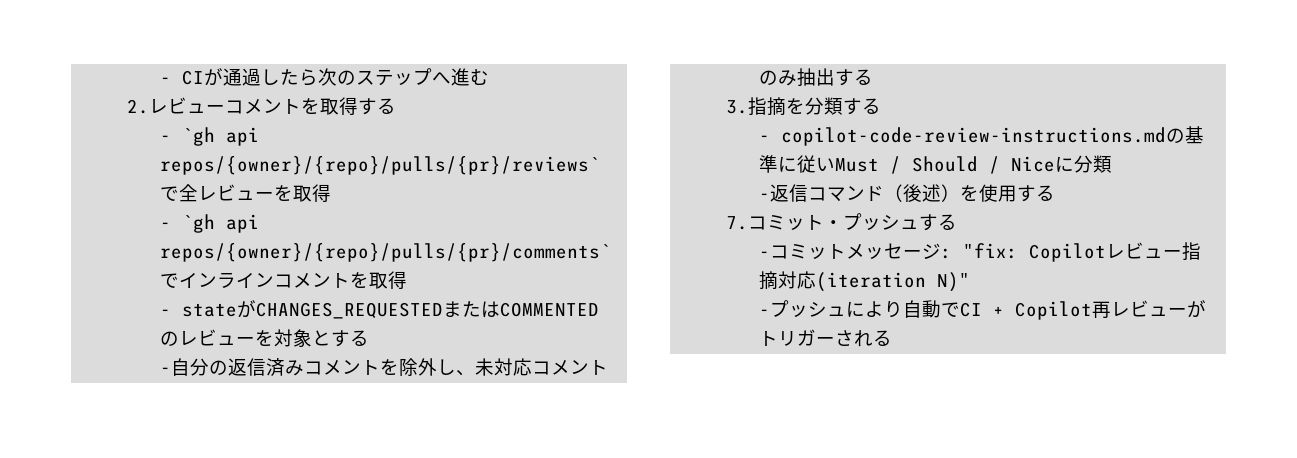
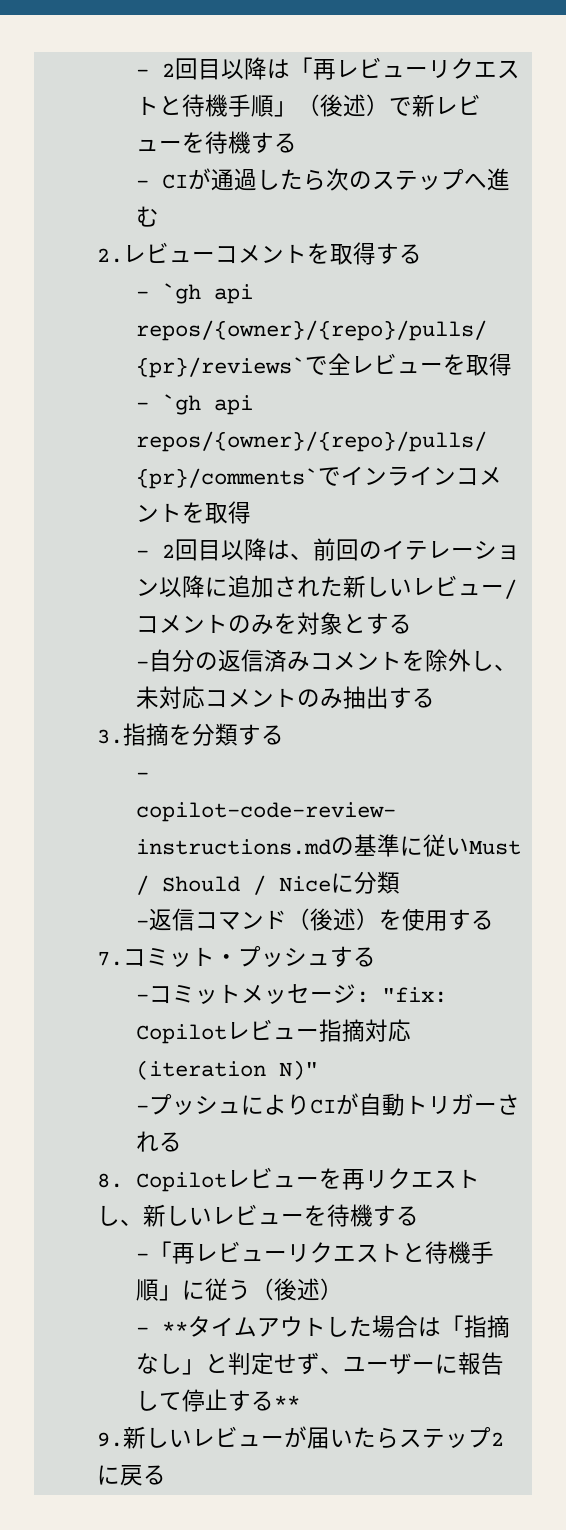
[160,77,171,84] - -> [135,57,520,80] [135,94,481,117] [135,131,297,154] [135,180,149,188] - 2回目以降は「再レビューリクエストと待機手順」（後述）で新レビューを待機する // -
[182,300,599,319] [160,329,255,346] stateがCHANGES_REQUESTEDまたはCOMMENTEDのレビュー -> [161,538,520,561] [135,575,517,599] [135,614,274,635] 2回目以降は、前回のイテレーション以降に追加された新しいレビュー/コメントのみ
[903,300,1206,320] [759,329,873,347] 自動でCI + Copilot再レビューがトリガーされ -> [309,1093,520,1116] [135,1131,182,1152] [96,1167,480,1192] [96,1204,419,1227] [135,1241,494,1264] [135,1278,343,1301] [135,1315,510,1338] [135,1352,504,1375] [135,1389,300,1412] [96,1426,504,1449] [96,1465,143,1486] CIが自動トリガーされる // 8. Copilotレビューを再リクエストし、新しいレビューを待機する // -「再レビューリクエストと待機手順」に従う（後述） // - **タイムアウトした場合は「指摘なし」と判定せず、ユーザーに報告して停止する** // 9.新しいレビューが届いたらステップ2に戻

